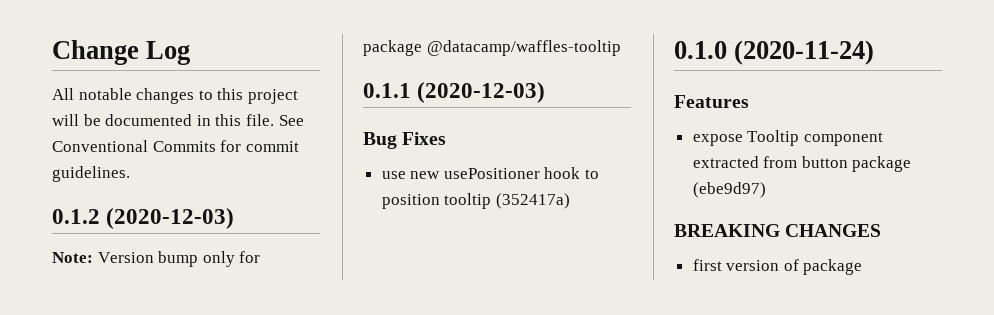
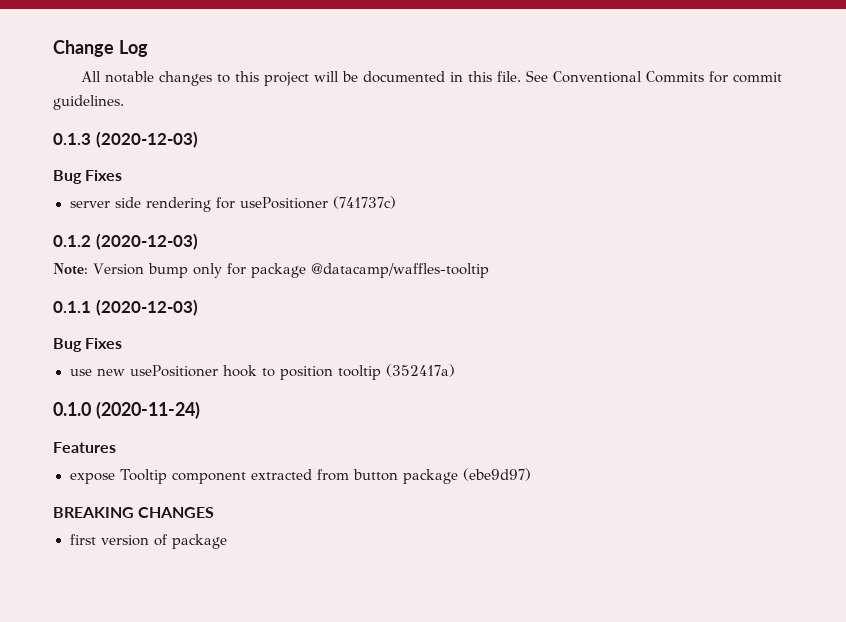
(130, 174) none -> [53,131,198,148] [53,170,123,184] [69,196,396,212] // 0.1.3 (2020-12-03) // Bug Fixes // server side rendering for usePositioner (741737c)

